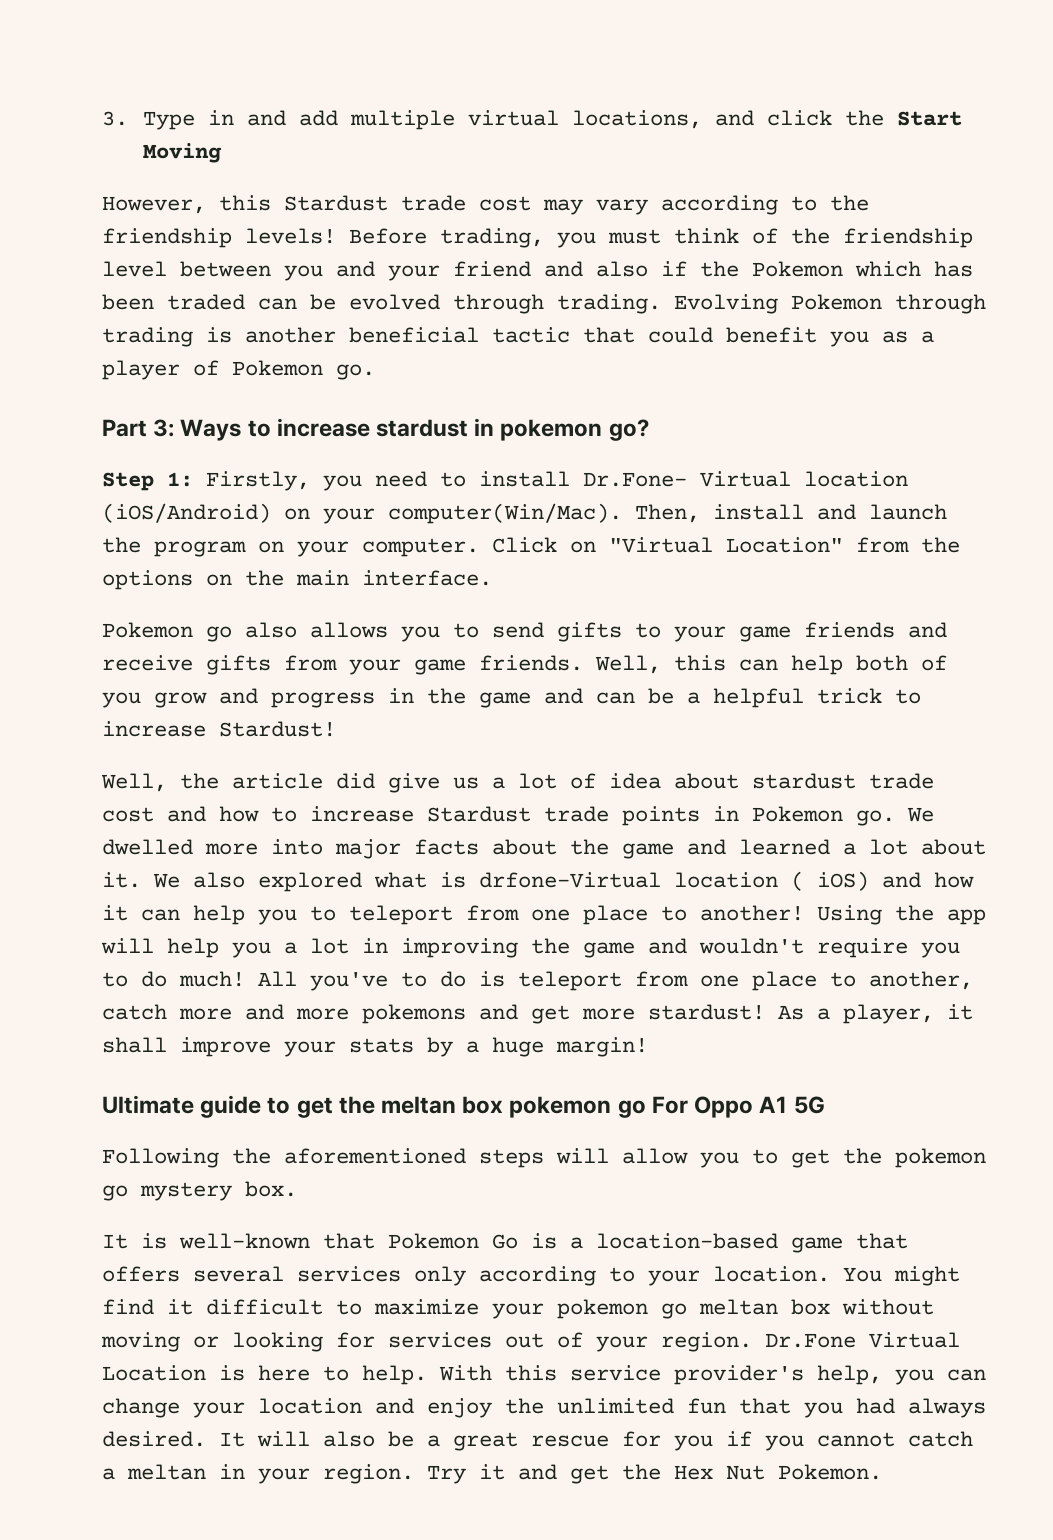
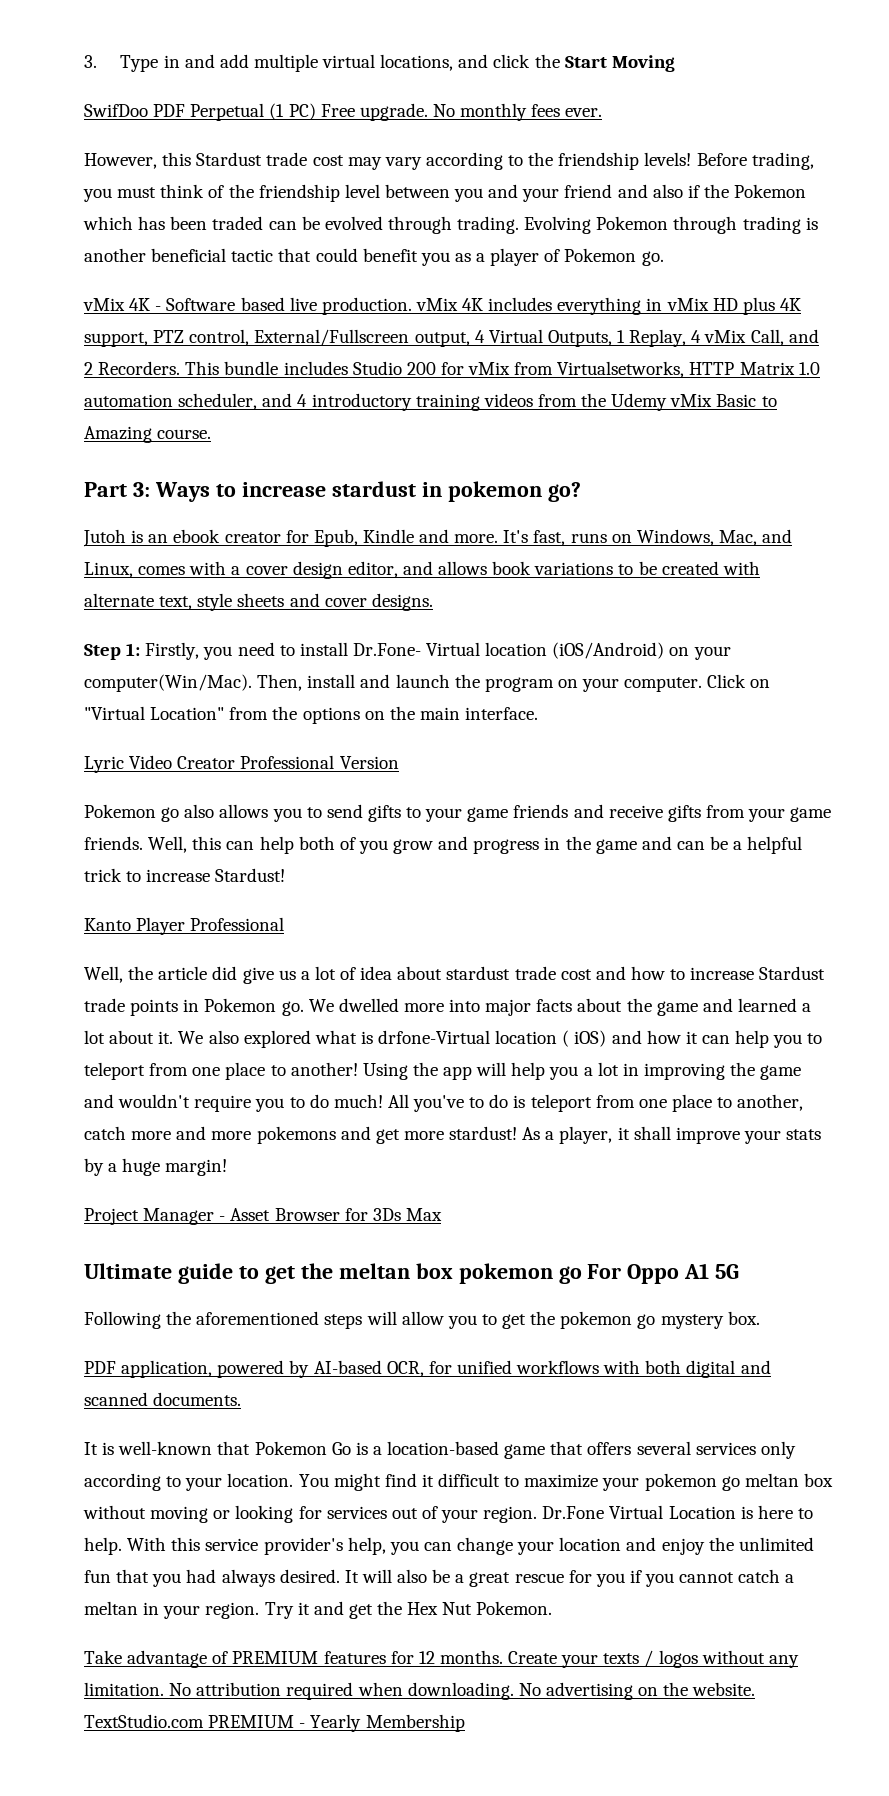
(222, 153) none -> [84,103,603,121] // SwifDoo PDF Perpetual (1 PC) Free upgrade. No monthly fees ever.
(375, 372) none -> [83,297,801,315] [84,329,819,347] [84,361,820,378] [84,393,777,411] [84,426,212,443] // vMix 4K - Software based live production. vMix 4K includes everything in vMix HD plus 4K support, PTZ control, External/Fullscreen output, 4 Virtual Outputs, 1 Replay, 4 vMix Call, and 2 Recorders. This bundle includes Studio 200 for vMix from Virtualsetworks, HTTP Matrix 1.0 automation scheduler, and 4 introductory training videos from the Udemy vMix Basic to Amazing course.
(649, 430) none -> [83,529,793,547] [84,561,760,579] [84,593,433,611] // Jutoh is an ebook creator for Epub, Kindle and more. It's fast, runs on Windows, Mac, and Linux, comes with a cover design editor, and allows book variations to be created with alternate text, style sheets and cover designs.
(492, 578) none -> [84,755,399,773] // Lyric Video Creator Professional Version
(336, 729) none -> [84,917,285,935] // Kanto Player Professional
(648, 1047) none -> [84,1208,442,1225] // Project Manager - Asset Browser for 3Ds Max
(297, 1189) none -> [84,1360,771,1378] [84,1392,242,1406] // PDF application, powered by AI-based OCR, for unified workflows with both digital and scanned documents.
(882, 1472) none -> [84,1650,799,1668] [84,1682,756,1700] [84,1714,465,1732] // Take advantage of PREMIUM features for 12 months. Create your texts / logos without any limitation. No attribution required when downloading. No advertising on the website. TextStudio.com PREMIUM - Yearly Membership

